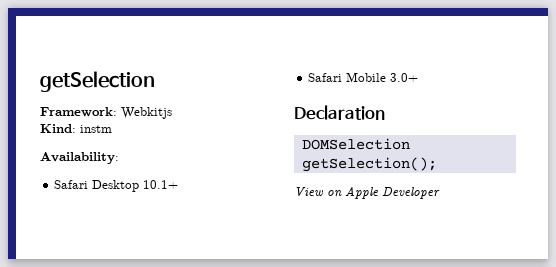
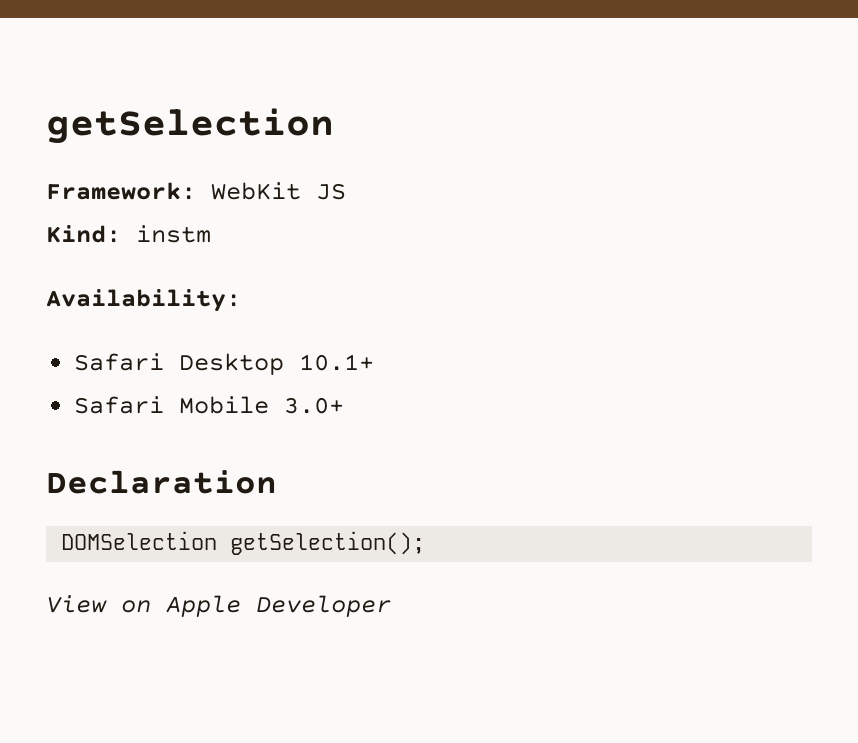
[121,107,172,119] Webkitjs -> [211,182,346,200] WebKit JS

